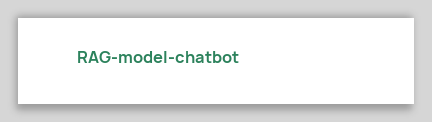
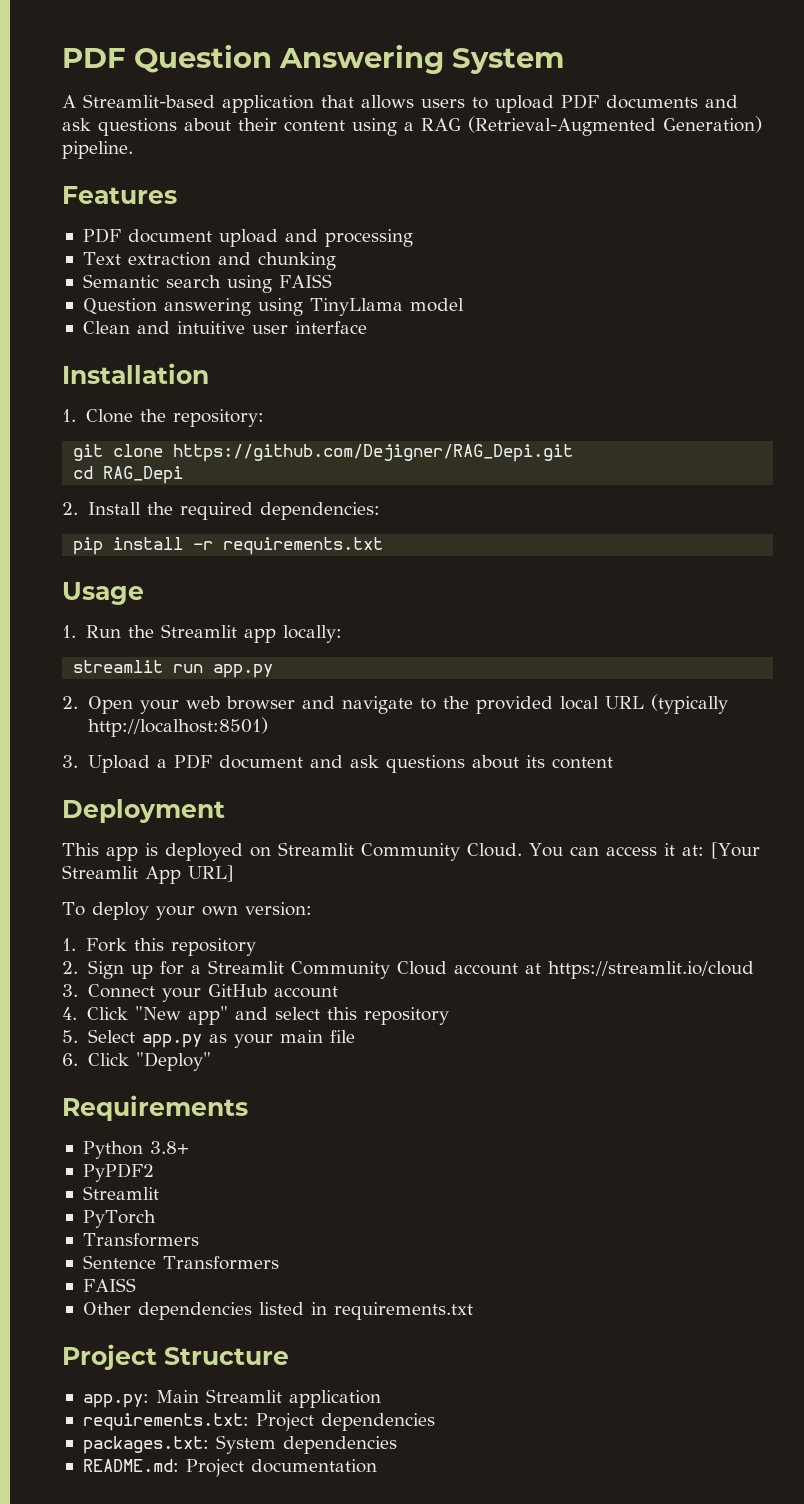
[77,51,239,63] RAG-model-chatbot -> [62,44,564,74] [62,94,738,113] [62,116,762,136] [62,141,133,159] [62,186,177,204] [82,228,413,247] [82,252,336,270] [82,274,332,293] [82,298,464,316] [82,321,367,334] [62,363,209,384] [62,409,264,427] [73,444,574,462] [73,466,184,484] [62,502,380,520] [73,537,384,555] [62,582,144,605] [62,624,342,643] [73,660,274,678] [62,694,728,714] [87,717,268,737] [62,754,613,773] [62,799,225,823] [62,842,760,861] [62,865,234,884] [62,902,312,920] [62,938,256,956] [62,960,754,979] [62,984,338,1002] [62,1006,449,1025] [62,1029,355,1048] [62,1052,211,1071] [62,1095,248,1121] [82,1141,189,1159] [82,1163,154,1182] [82,1186,159,1200] [82,1210,156,1228] [82,1233,199,1247] [82,1255,279,1270] [82,1278,136,1292] [82,1302,473,1320] [62,1344,289,1370] [82,1389,381,1408] [82,1413,435,1431] [82,1435,397,1454] [82,1459,377,1477] PDF Question Answering System // A Streamlit-based application that allows users to upload PDF documents and ask questions about their content using a RAG (Retrieval-Augmented Generation) pipeline. // Features // PDF document upload and processing // Text extraction and chunking // Semantic search using FAISS // Question answering using TinyLlama model // Clean and intuitive user interface // Installation // 1. Clone the repository: // git clone https://github.com/Dejigner/RAG_Depi.git // cd RAG_Depi // 2. Install the required dependencies: // pip install -r requirements.txt // Usage // 1. Run the Streamlit app locally: // streamlit run app.py // 2. Open your web browser and navigate to the provided local URL (typically http://localhost:8501) // 3. Upload a PDF document and ask questions about its content // Deployment // This app is deployed on Streamlit Community Cloud. You can access it at: [Your Streamlit App URL] // To deploy your own version: // 1. Fork this repository // 2. Sign up for a Streamlit Community Cloud account at https://streamlit.io/cloud // 3. Connect your GitHub account // 4. Click "New app" and select this repository // 5. Select app.py as your main file // 6. Click "Deploy" // Requirements // Python 3.8+ // PyPDF2 // Streamlit // PyTorch // Transformers // Sentence Transformers // FAISS // Other dependencies listed in requirements.txt // Project Structure // app.py: Main Streamlit application // requirements.txt: Project dependencies // packages.txt: System dependencies // README.md: Project documentation

